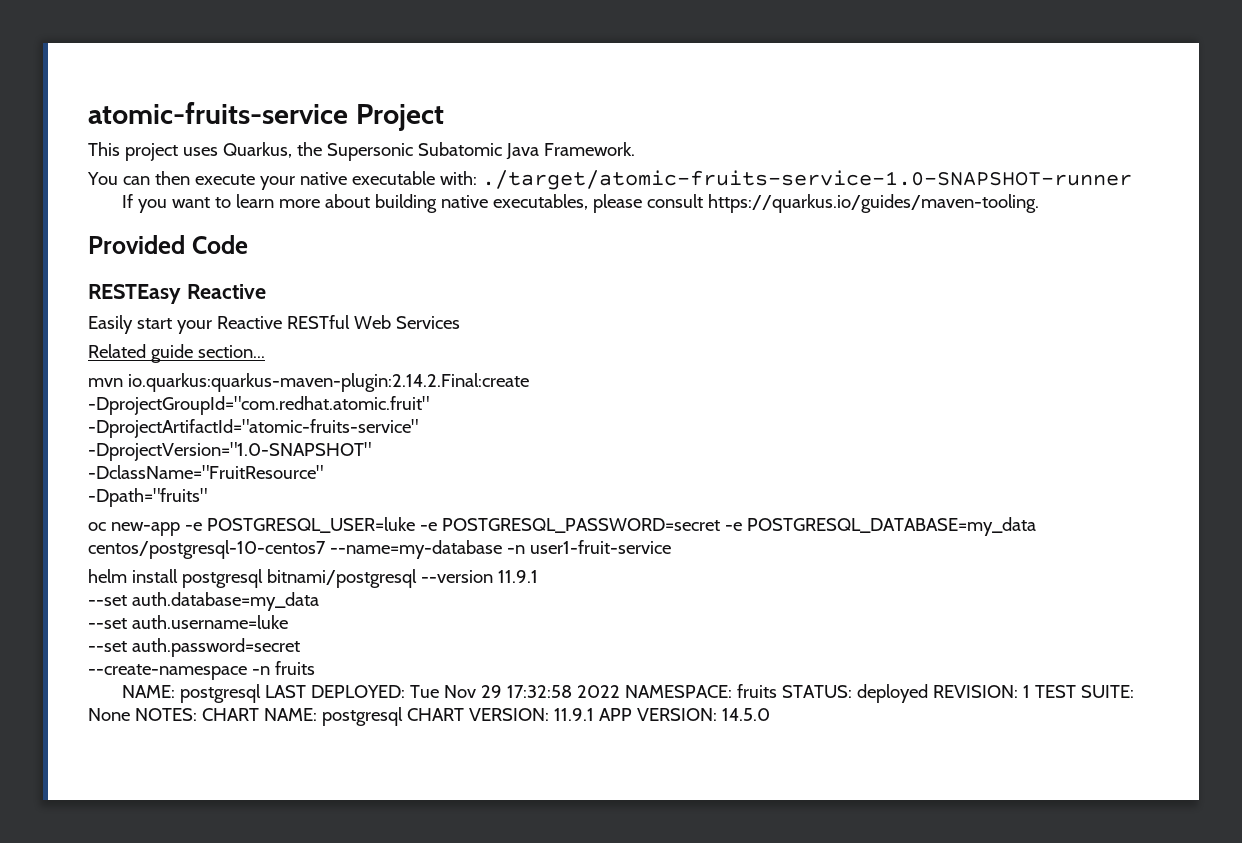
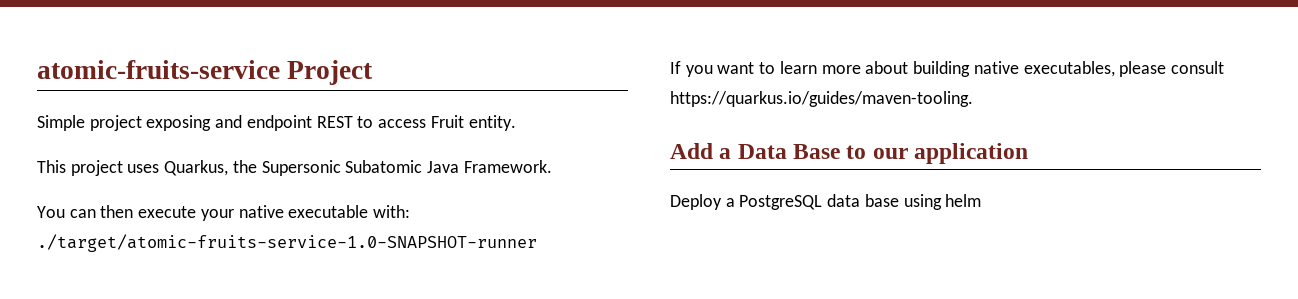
(444, 117) none -> [37,115,516,131] // Simple project exposing and endpoint REST to access Fruit entity.
[88,235,248,254] [88,284,266,304] [88,315,460,334] [88,344,265,363] [88,373,529,392] [88,396,429,415] [88,419,418,438] [88,442,371,461] [88,465,323,479] [88,488,207,507] [88,517,1036,536] [88,540,671,559] [88,569,538,588] [88,592,319,611] [88,615,288,629] [88,638,300,657] [88,661,315,680] [122,684,1135,703] [88,707,770,726] Provided Code // RESTEasy Reactive // Easily start your Reactive RESTful Web Services // Related guide section... // mvn io.quarkus:quarkus-maven-plugin:2.14.2.Final:create // -DprojectGroupId="com.redhat.atomic.fruit" // -DprojectArtifactId="atomic-fruits-service" // -DprojectVersion="1.0-SNAPSHOT" // -DclassName="FruitResource" // -Dpath="fruits" // oc new-app -e POSTGRESQL_USER=luke -e POSTGRESQL_PASSWORD=secret -e POSTGRESQL_DATABASE=my_data centos/postgresql-10-centos7 --name=my-database -n user1-fruit-service // helm install postgresql bitnami/postgresql --version 11.9.1 // --set auth.database=my_data // --set auth.username=luke // --set auth.password=secret // --create-namespace -n fruits // NAME: postgresql LAST DEPLOYED: Tue Nov 29 17:32:58 2022 NAMESPACE: fruits STATUS: deployed REVISION: 1 TEST SUITE: None NOTES: CHART NAME: postgresql CHART VERSION: 11.9.1 APP VERSION: 14.5.0 -> [670,143,1029,164] [670,194,982,210] Add a Data Base to our application // Deploy a PostgreSQL data base using helm

